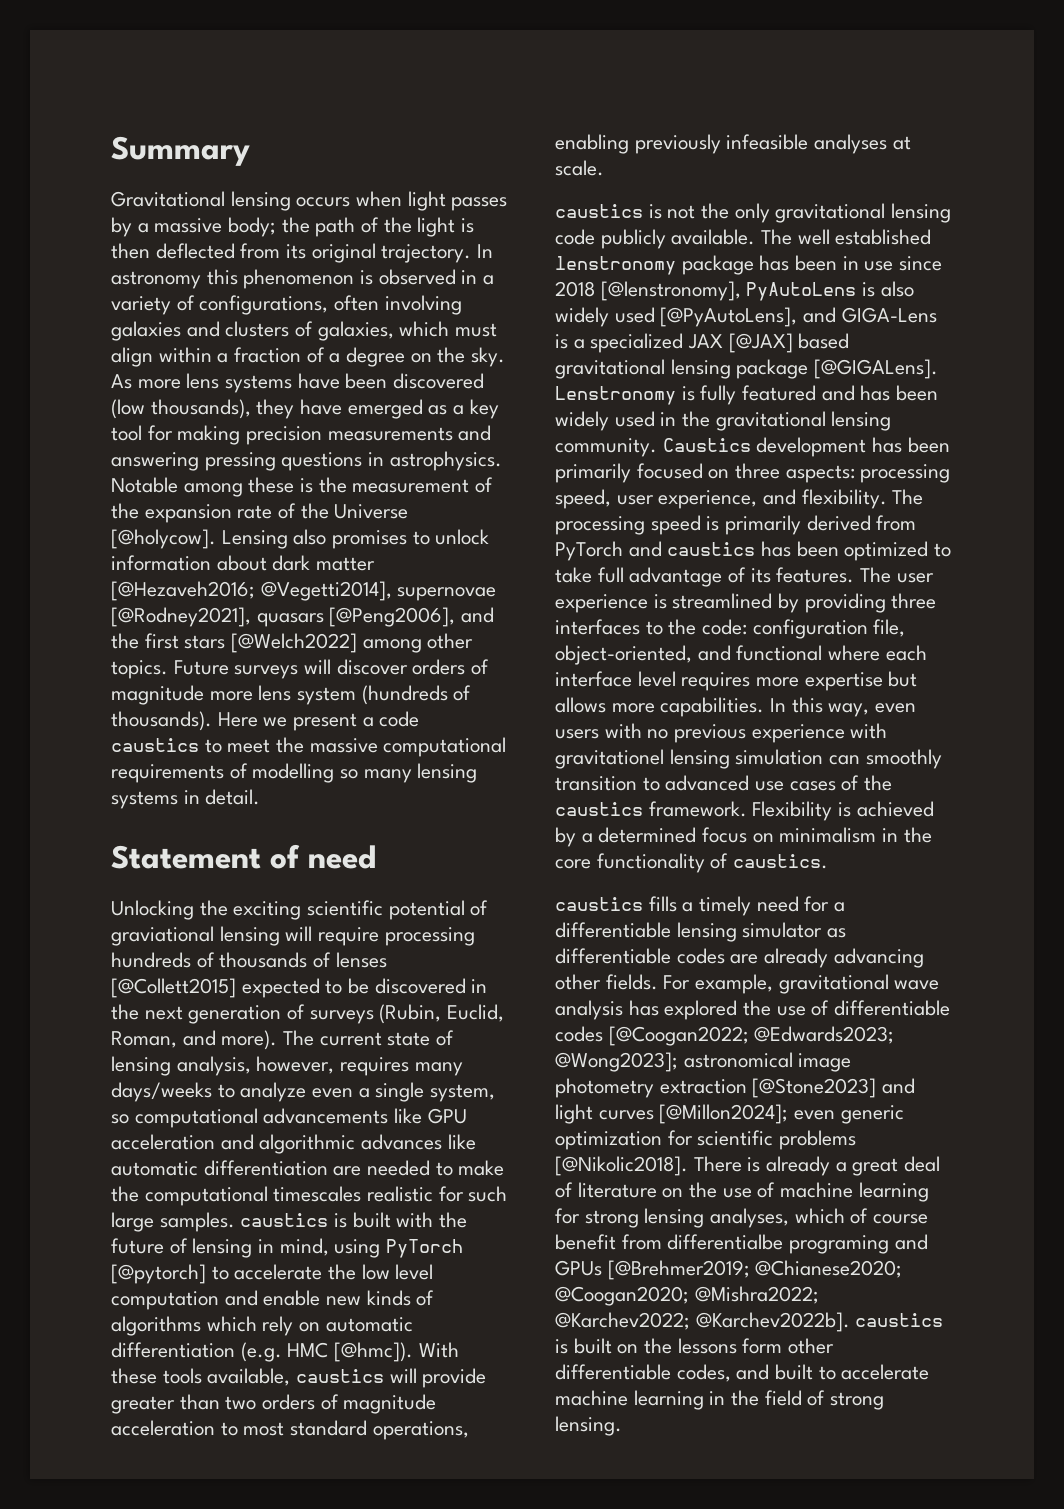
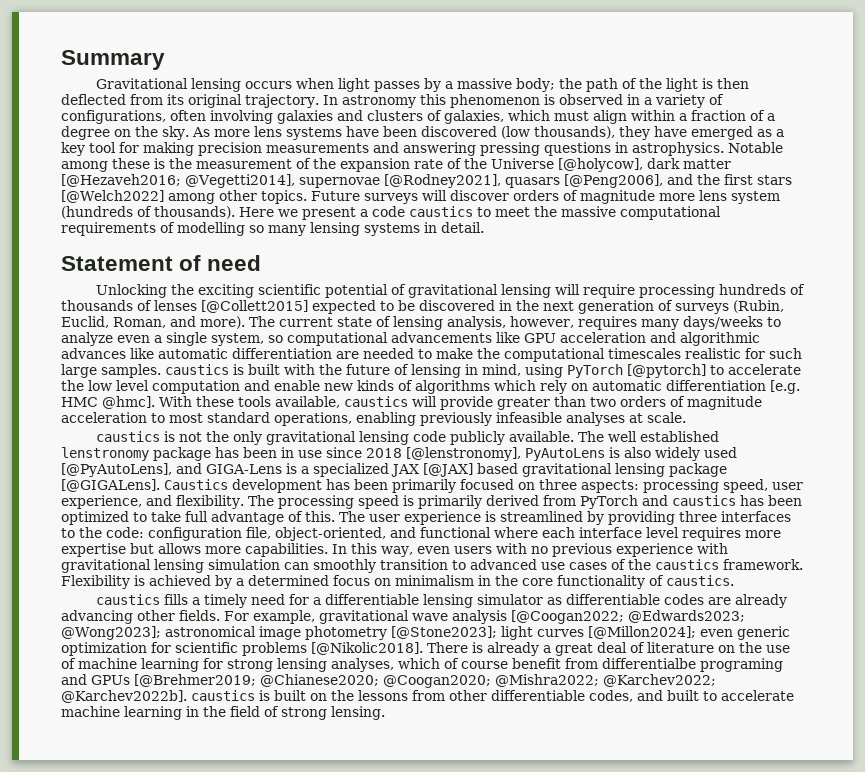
[111,529,490,549] [111,555,267,571] [@holycow]. Lensing also promises to unlock information about -> [558,158,643,172] [@holycow],
[111,926,214,946] graviational -> [407,284,498,298] gravitational
[240,1342,414,1362] (e.g. HMC [@hmc]). -> [770,380,800,394] [61,396,155,409] [e.g. HMC @hmc].
[555,385,939,405] [555,411,892,431] [555,438,657,457] Lenstronomy is fully featured and has been widely used in the gravitational lensing community. -> (160, 485) none
[750,567,855,583] its features. -> [305,511,335,522] this.
[555,749,664,769] gravitationel -> [61,559,151,573] gravitational
[628,1000,951,1020] [555,1026,603,1042] has explored the use of differentiable codes -> (507, 617) none
[659,1078,916,1098] extraction [@Stone2023] and -> [390,626,497,639] [@Stone2023];
[742,1338,783,1354] form -> [412,690,445,701] from

